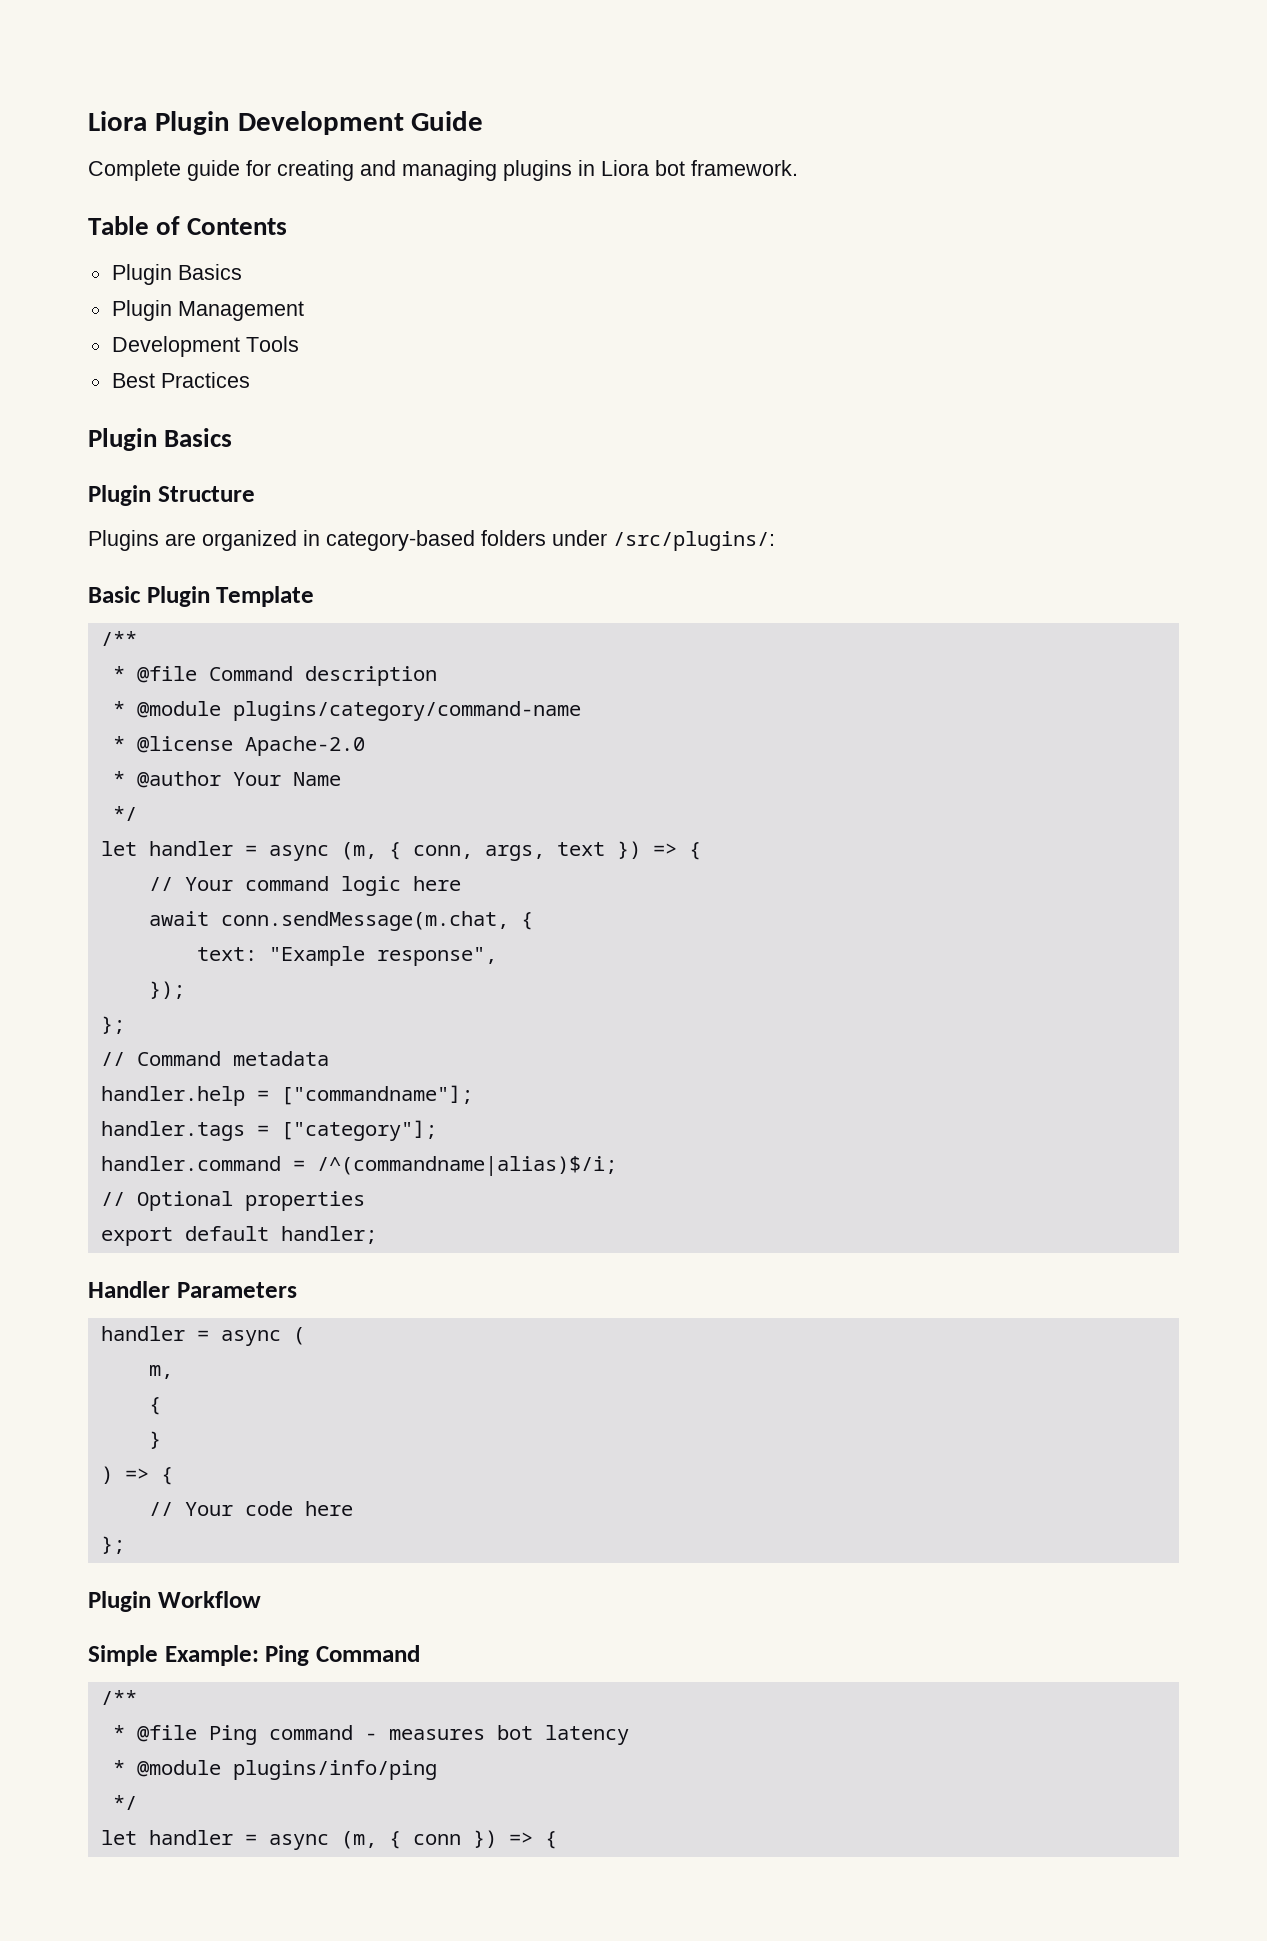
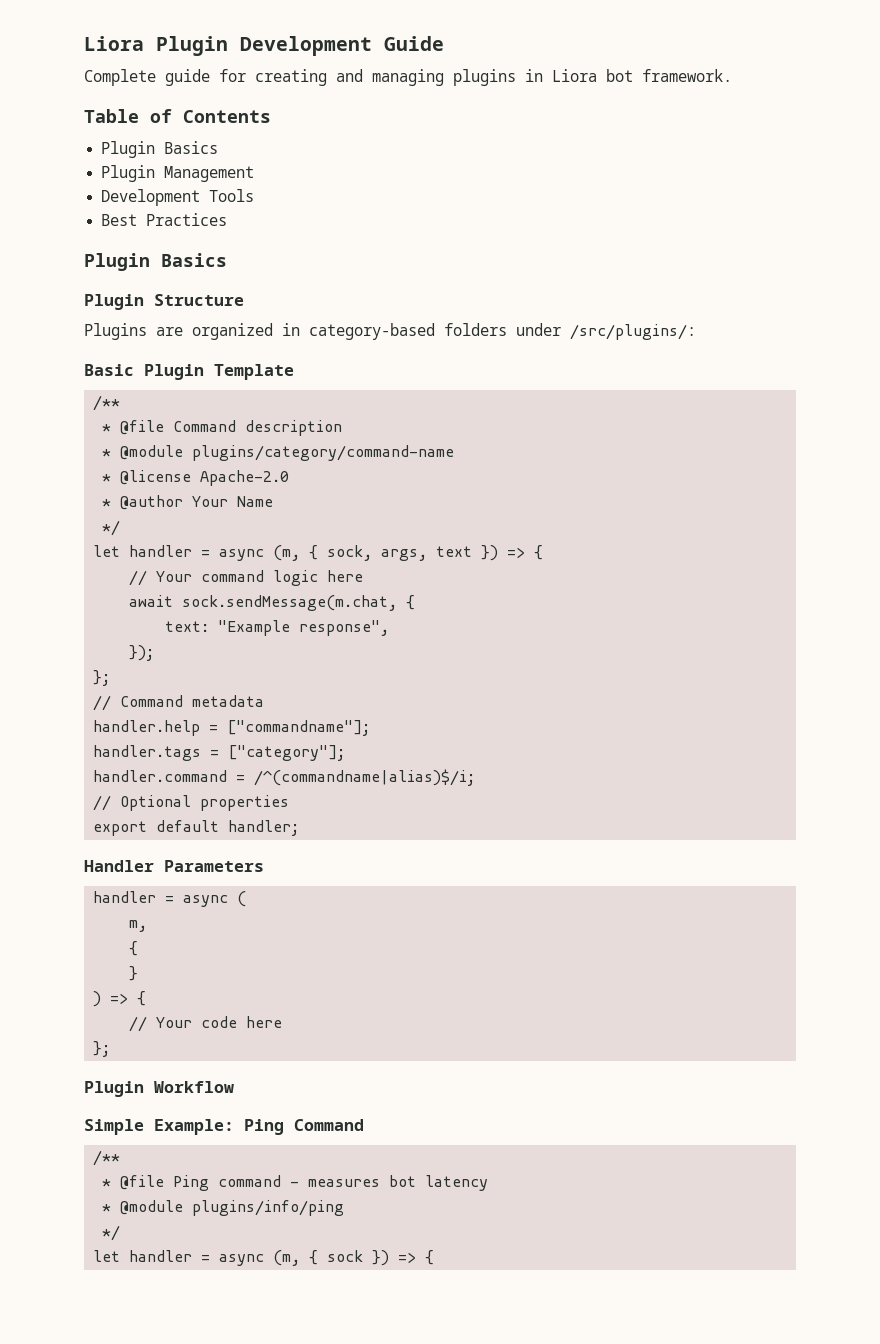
[412,845,473,859] conn, -> [327,545,373,561] sock,
[220,911,509,931] conn.sendMessage(m.chat, -> [182,595,398,611] sock.sendMessage(m.chat,
[412,1834,461,1845] conn -> [327,1250,364,1262] sock

